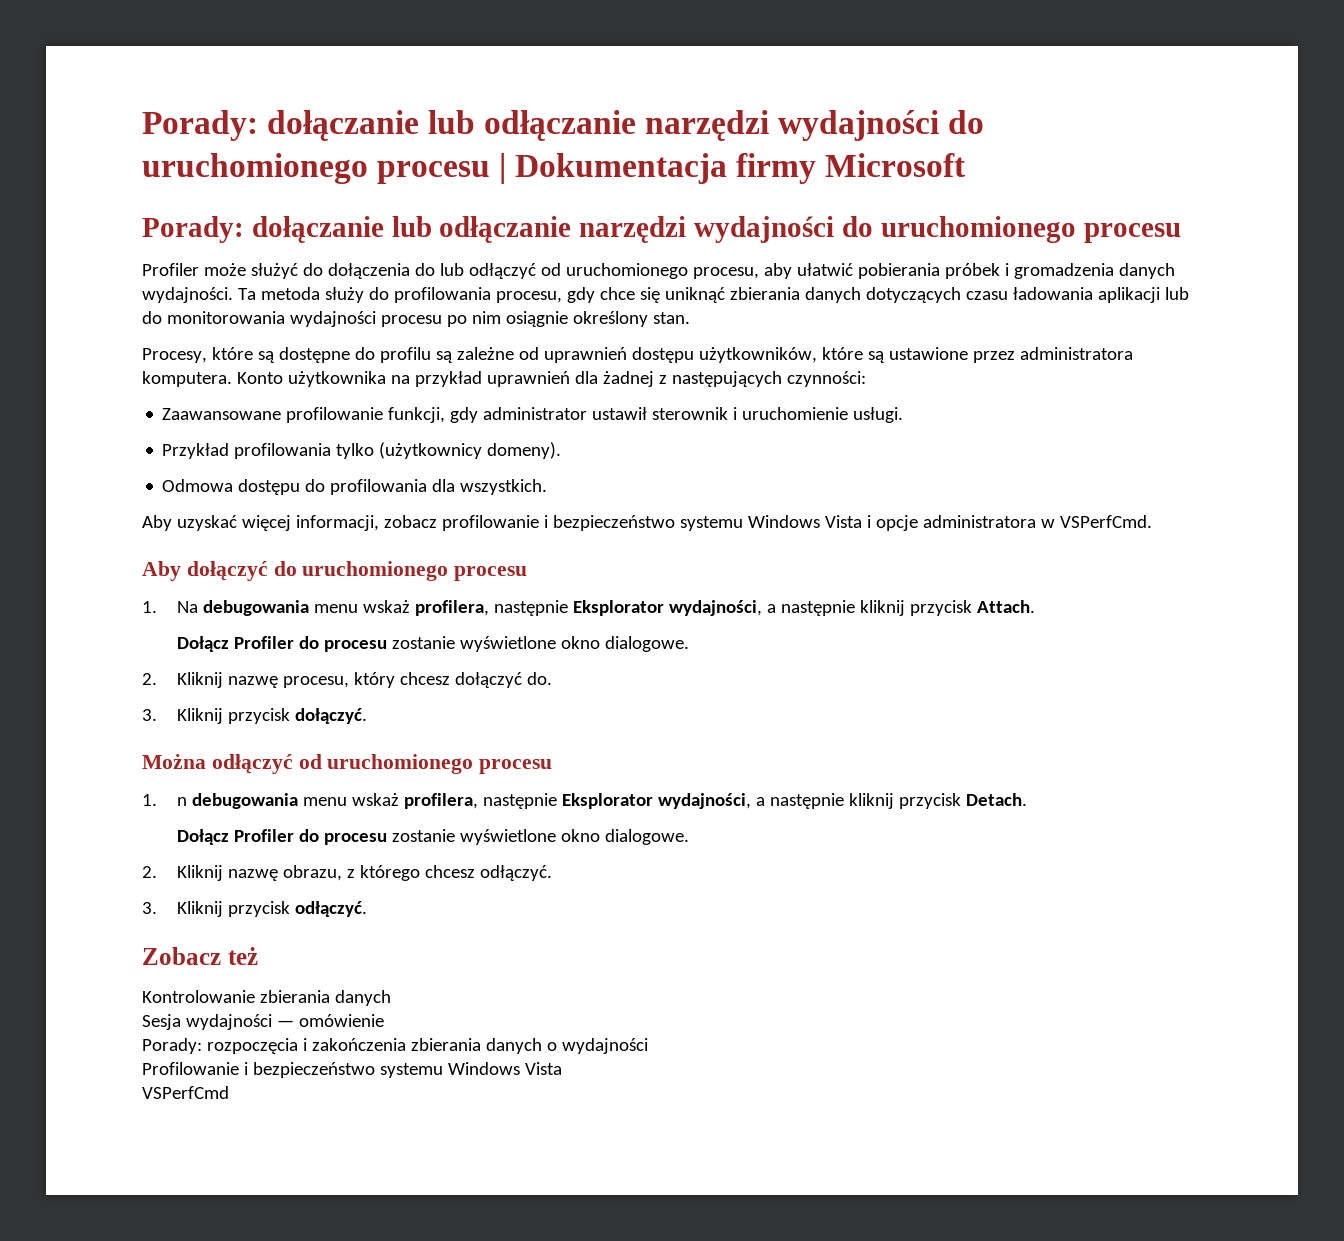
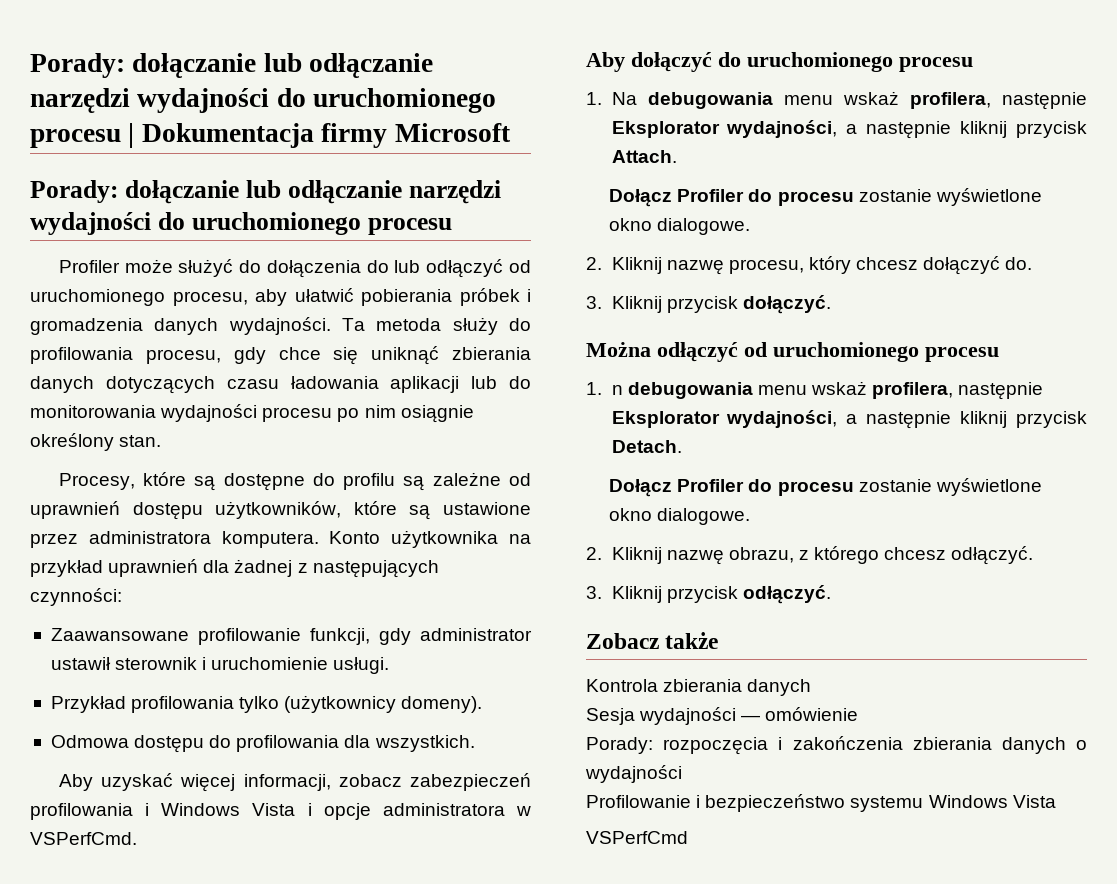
[441,515,743,531] profilowanie i bezpieczeństwo systemu -> [410,773,531,791] [30,803,150,820] zabezpieczeń profilowania i
[227,947,258,965] [142,990,255,1003] też // Kontrolowanie -> [665,632,719,649] [586,679,658,692] także // Kontrola

